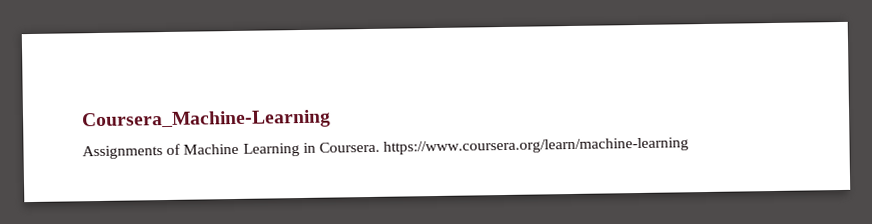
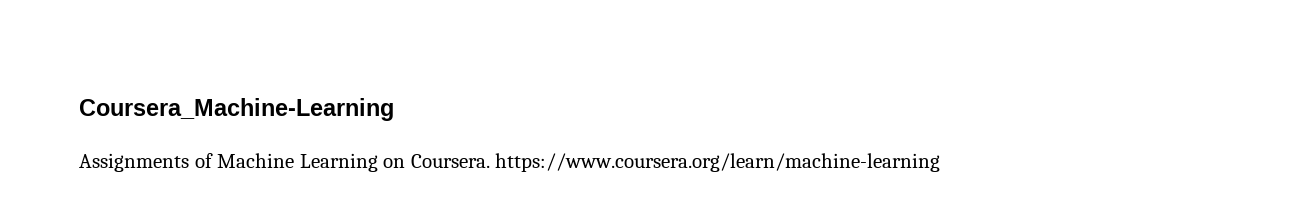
[302,142,316,153] in -> [383,158,406,168] on

